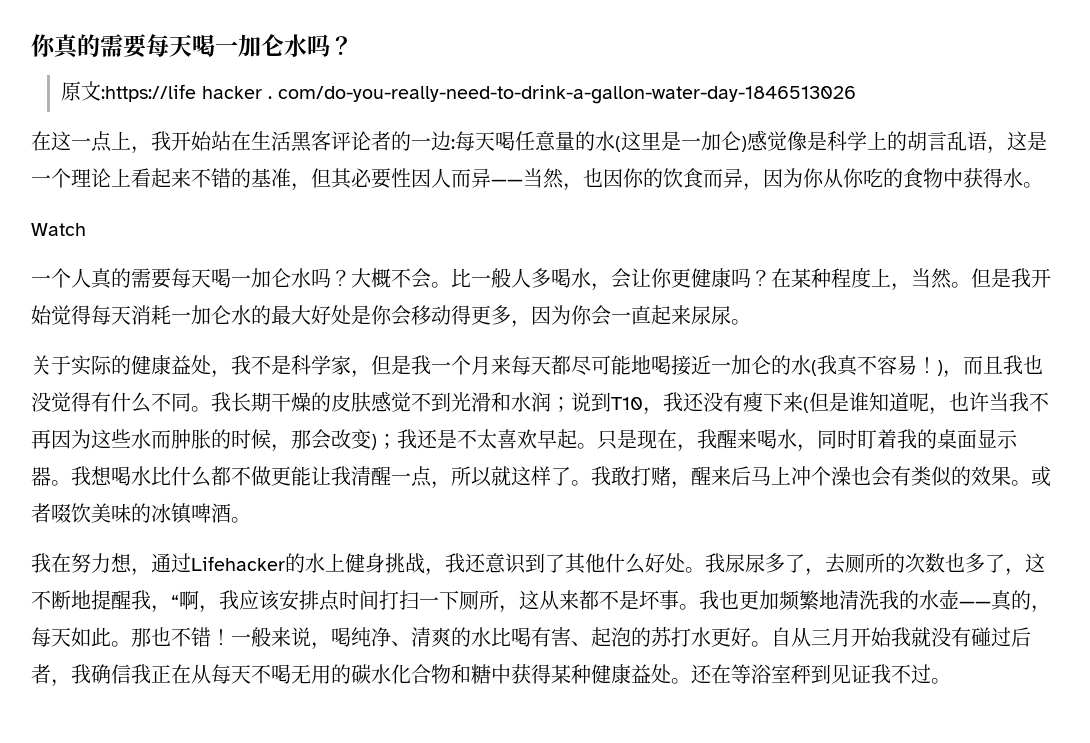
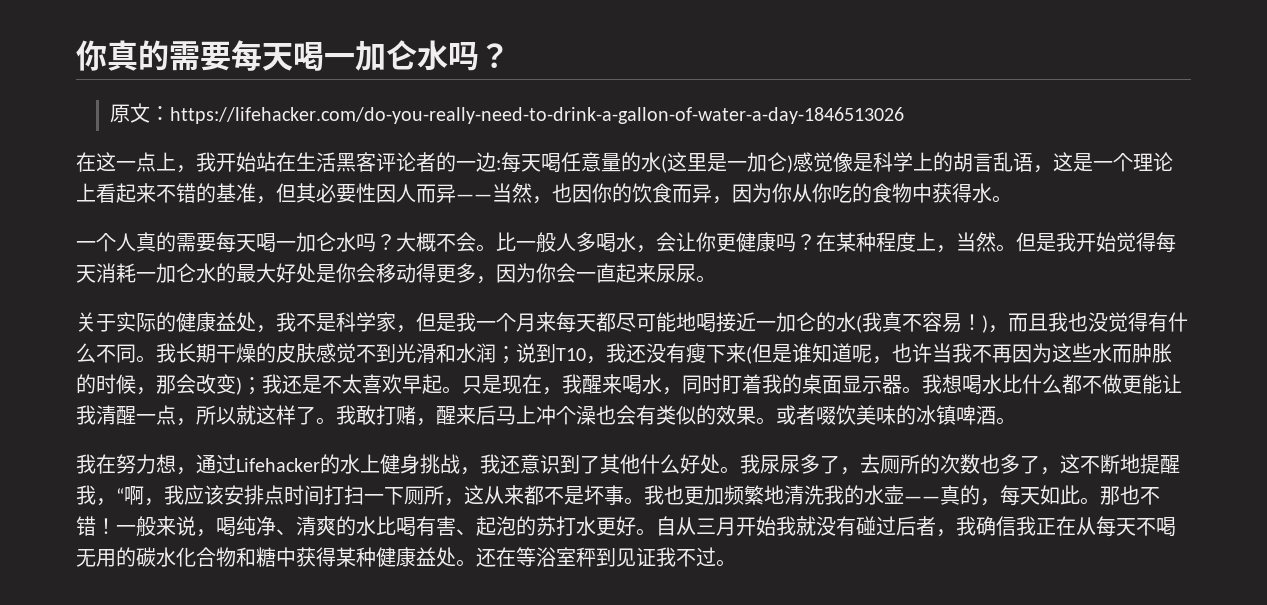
[101,84,857,104] :https://life hacker . com/do-you-really-need-to-drink-a-gallon-water-day-1846513026 -> [150,106,905,124] ：https://lifehacker.com/do-you-really-need-to-drink-a-gallon-of-water-a-day-1846513026
[31,223,86,236] // Watch -> (1012, 199) none

